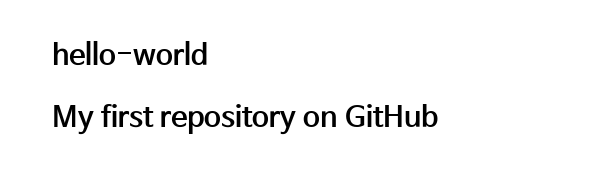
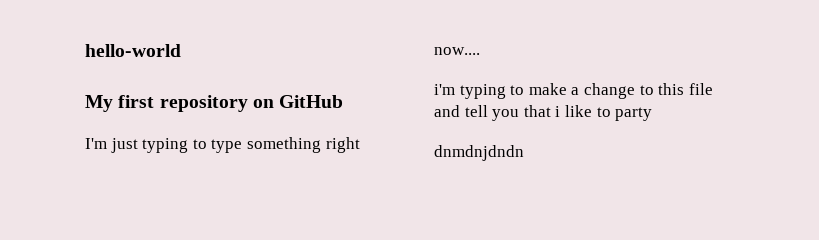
(438, 115) none -> [85,137,360,153] [434,47,480,55] [434,83,713,99] [434,105,653,121] [434,145,524,161] // I'm just typing to type something right now.... // i'm typing to make a change to this file and tell you that i like to party // dnmdnjdndn

